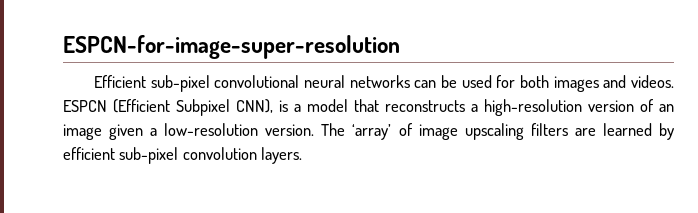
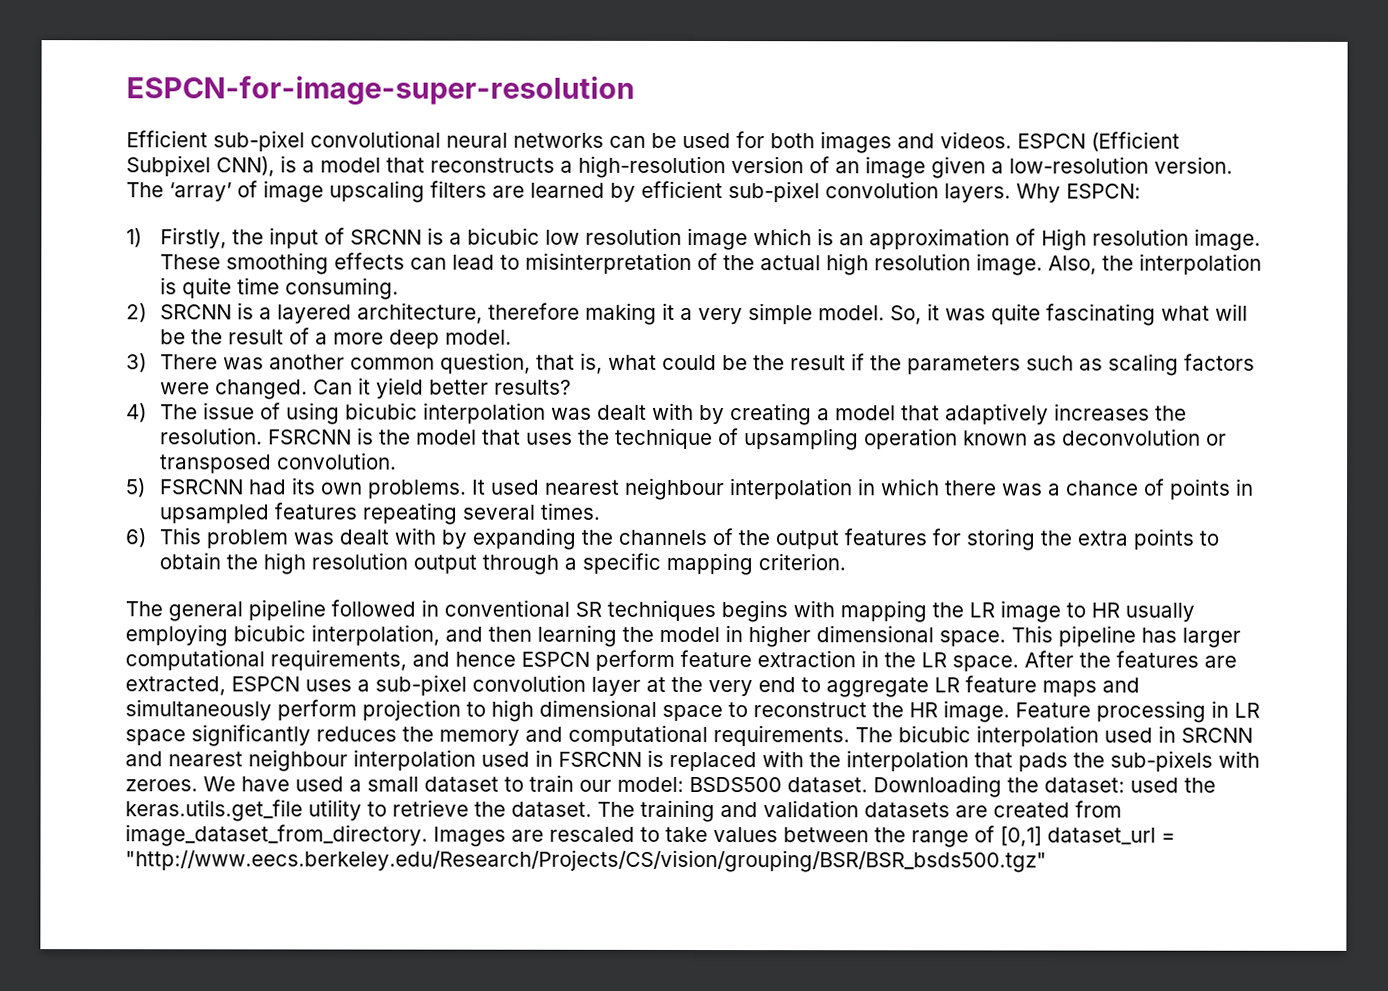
(303, 155) none -> [1016,183,1141,203] [126,227,1262,251] [160,252,1263,276] [160,277,400,300] [126,302,1249,326] [160,327,513,349] [126,352,1256,376] [160,377,572,400] [126,402,1188,426] [160,427,1228,451] [160,452,398,474] [125,477,1255,501] [159,502,601,525] [125,527,1220,551] [159,552,847,576] [125,599,1195,623] [125,624,1241,648] [125,649,1237,672] [125,674,1140,698] [125,699,1260,723] [125,724,1253,747] [125,749,1260,772] [125,774,1216,798] [125,799,1122,823] [125,824,1176,848] [125,849,1047,873] Why ESPCN: // 1) Firstly, the input of SRCNN is a bicubic low resolution image which is an approximation of High resolution image. These smoothing effects can lead to misinterpretation of the actual high resolution image. Also, the interpolation is quite time consuming. // 2) SRCNN is a layered architecture, therefore making it a very simple model. So, it was quite fascinating what will be the result of a more deep model. // 3) There was another common question, that is, what could be the result if the parameters such as scaling factors were changed. Can it yield better results? // 4) The issue of using bicubic interpolation was dealt with by creating a model that adaptively increases the resolution. FSRCNN is the model that uses the technique of upsampling operation known as deconvolution or transposed convolution. // 5) FSRCNN had its own problems. It used nearest neighbour interpolation in which there was a chance of points in upsampled features repeating several times. // 6) This problem was dealt with by expanding the channels of the output features for storing the extra points to obtain the high resolution output through a specific mapping criterion. // The general pipeline followed in conventional SR techniques begins with mapping the LR image to HR usually employing bicubic interpolation, and then learning the model in higher dimensional space. This pipeline has larger computational requirements, and hence ESPCN perform feature extraction in the LR space. After the features are extracted, ESPCN uses a sub-pixel convolution layer at the very end to aggregate LR feature maps and simultaneously perform projection to high dimensional space to reconstruct the HR image. Feature processing in LR space significantly reduces the memory and computational requirements. The bicubic interpolation used in SRCNN and nearest neighbour interpolation used in FSRCNN is replaced with the interpolation that pads the sub-pixels with zeroes. We have used a small dataset to train our model: BSDS500 dataset. Downloading the dataset: used the keras.utils.get_file utility to retrieve the dataset. The training and validation datasets are created from image_dataset_from_directory. Images are rescaled to take values between the range of [0,1] dataset_url = "http://www.eecs.berkeley.edu/Research/Projects/CS/vision/grouping/BSR/BSR_bsds500.tgz"

